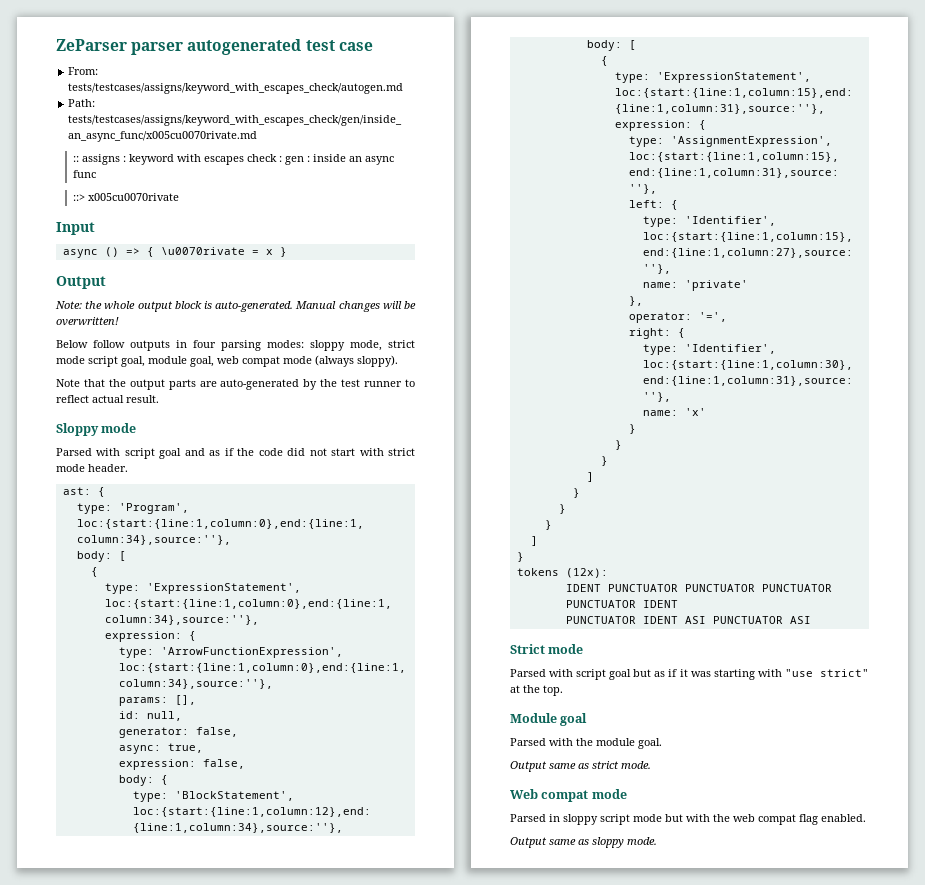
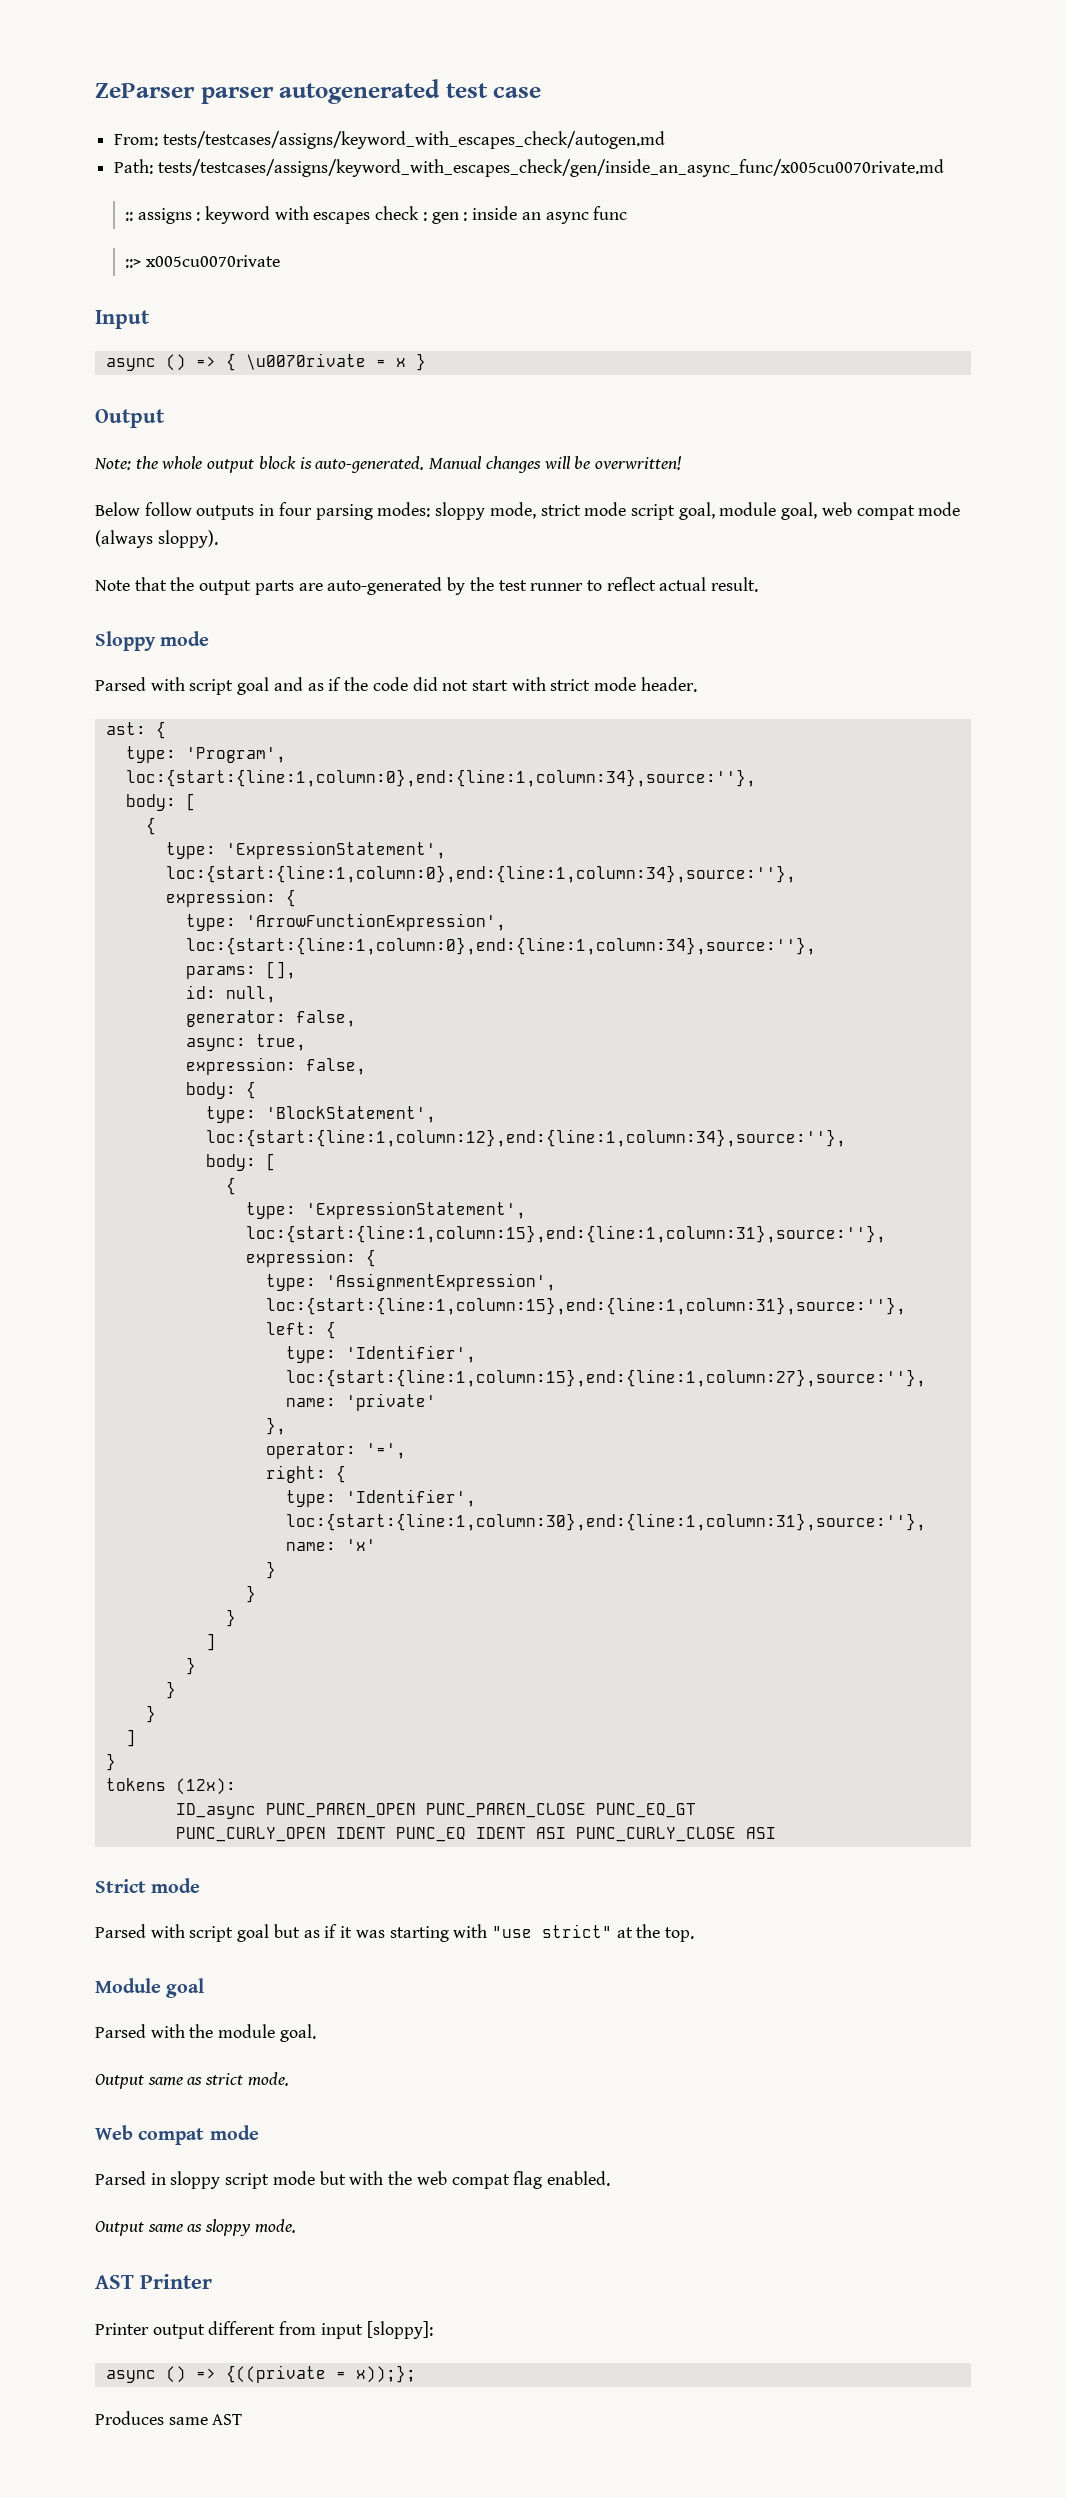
[565,584,832,592] [565,600,678,608] [565,616,636,624] IDENT PUNCTUATOR PUNCTUATOR PUNCTUATOR PUNCTUATOR IDENT // PUNCTUATOR -> [175,1803,696,1819] [175,1827,466,1842] ID_async PUNC_PAREN_OPEN PUNC_PAREN_CLOSE PUNC_EQ_GT // PUNC_CURLY_OPEN IDENT PUNC_EQ
[712,616,783,624] PUNCTUATOR -> [575,1827,736,1842] PUNC_CURLY_CLOSE
(657, 841) none -> [95,2274,212,2289] [95,2321,433,2339] [105,2365,416,2383] [95,2411,243,2425] // AST Printer // Printer output different from input [sloppy]: // async () => {((private = x));}; // Produces same AST

